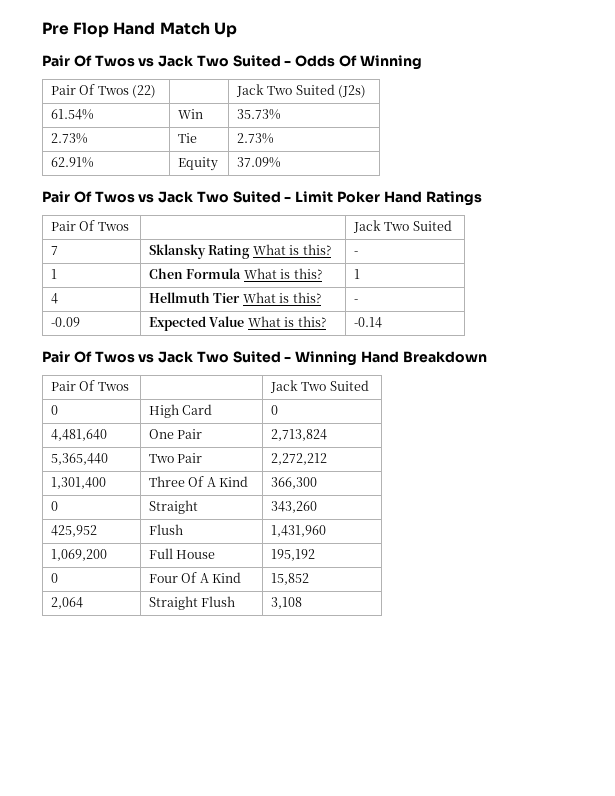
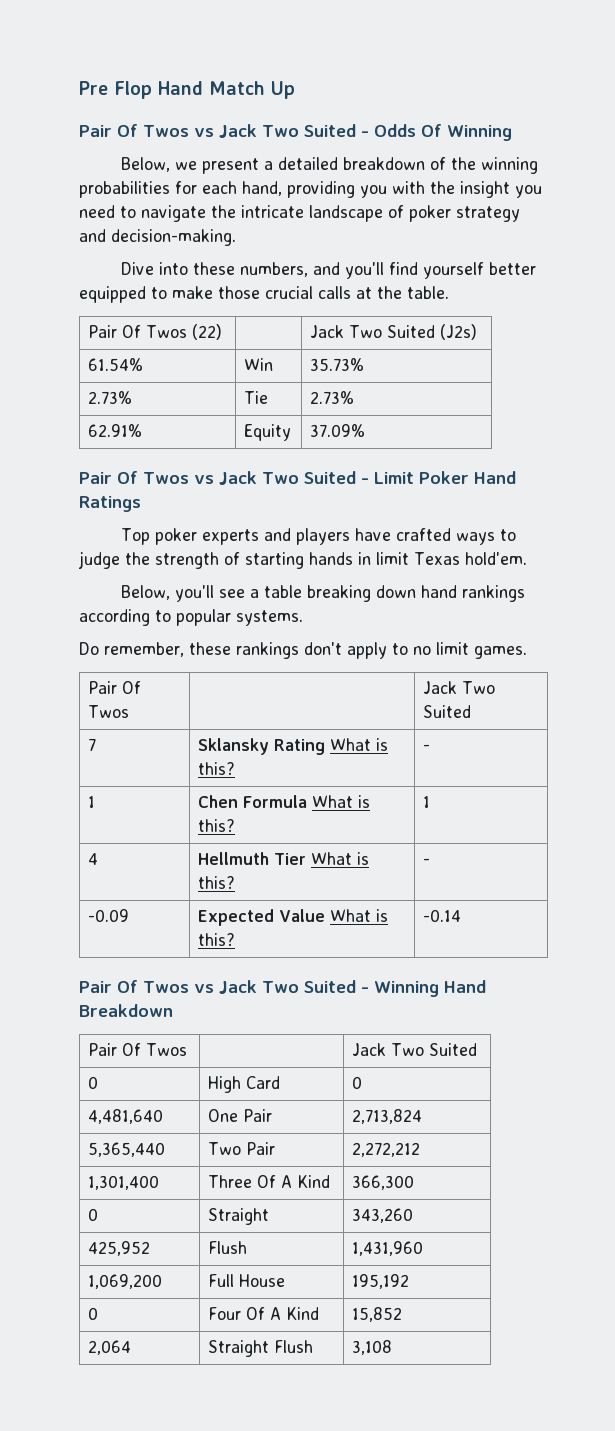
(422, 62) none -> [120,157,538,174] [79,181,542,198] [79,205,520,222] [79,229,236,246] [120,262,536,279] [79,286,449,303] // Below, we present a detailed breakdown of the winning probabilities for each hand, providing you with the insight you need to navigate the intricate landscape of poker strategy and decision-making. // Dive into these numbers, and you'll find yourself better equipped to make those crucial calls at the table.
(482, 198) none -> [120,528,516,545] [78,551,527,569] [120,585,525,602] [79,609,303,626] [79,642,527,659] // Top poker experts and players have crafted ways to judge the strength of starting hands in limit Texas hold'em. // Below, you'll see a table breaking down hand rankings according to popular systems. // Do remember, these rankings don't apply to no limit games.

